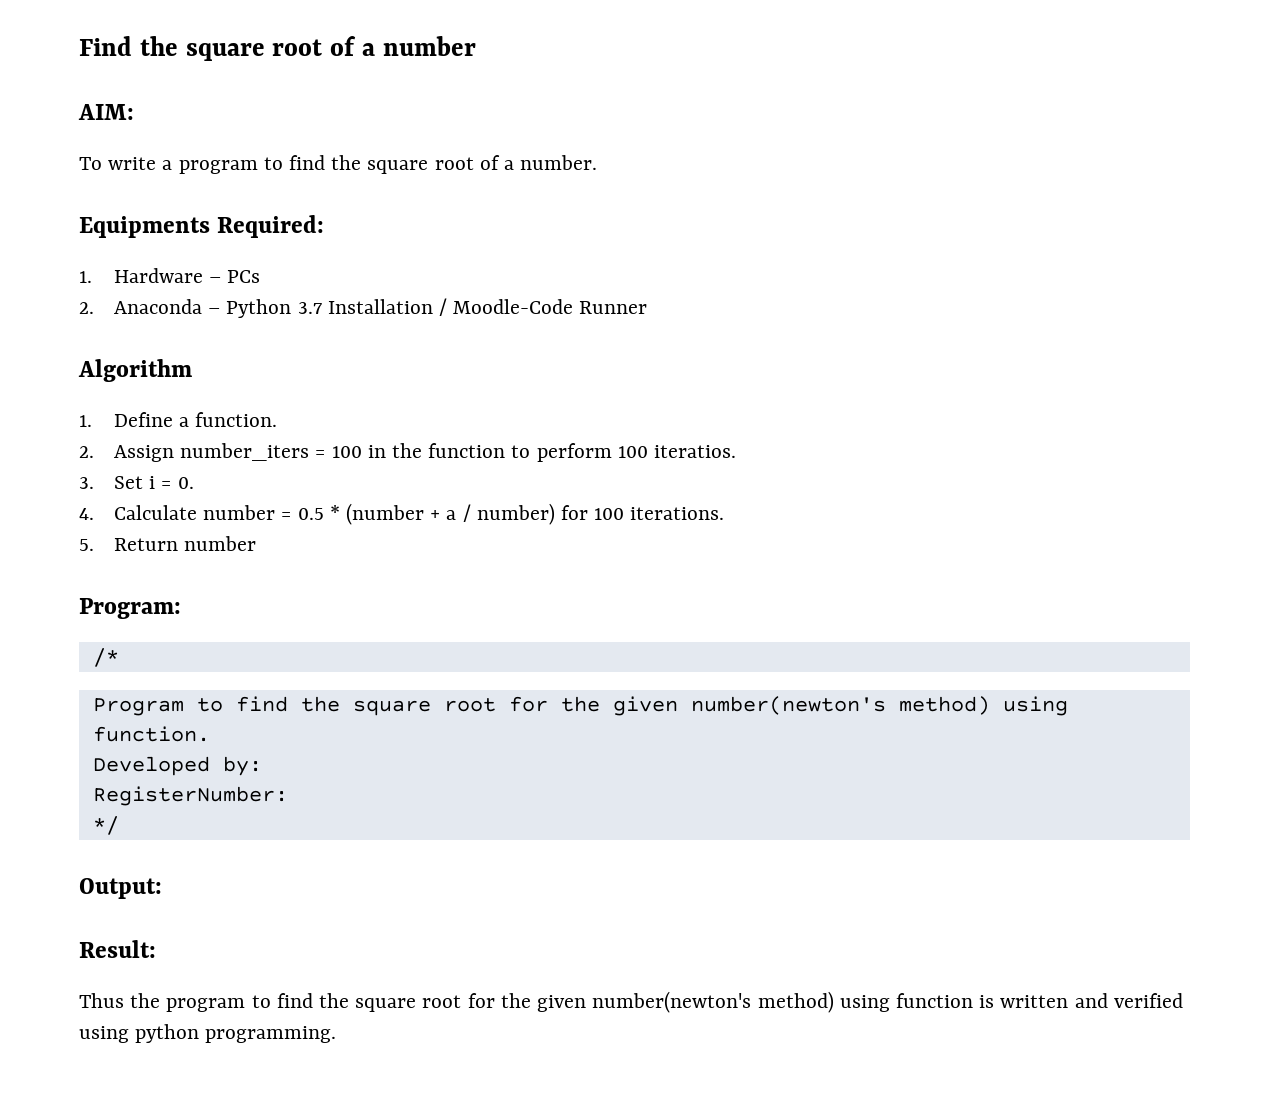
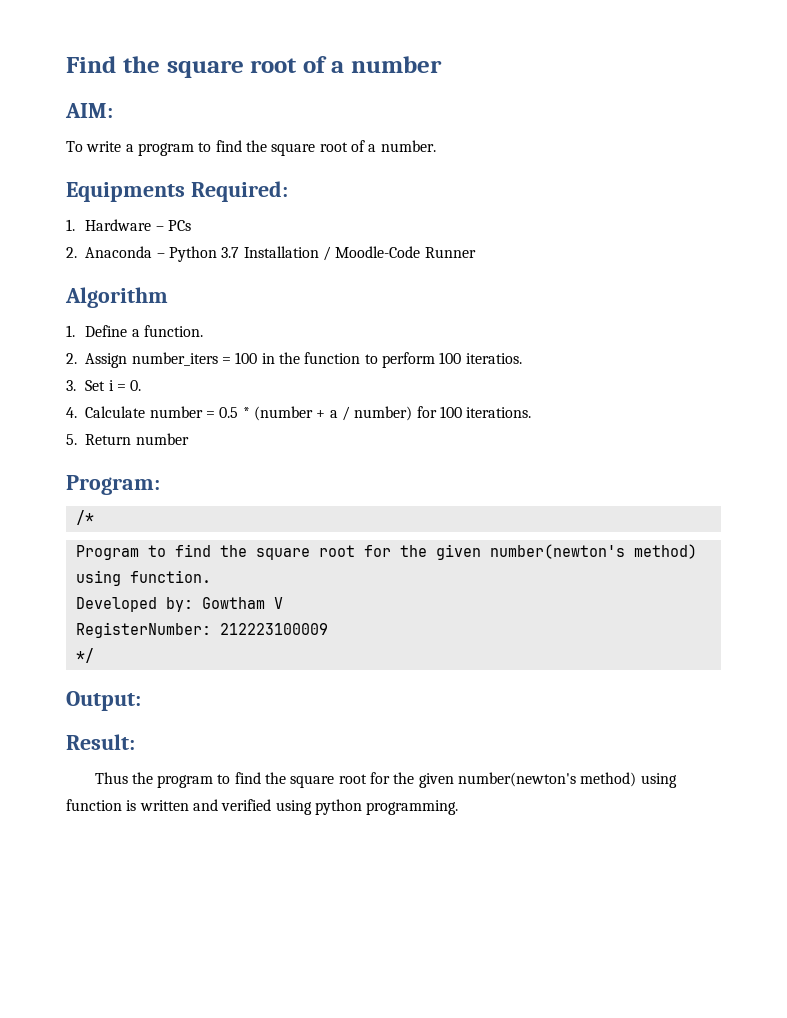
(262, 766) none -> [201,597,283,609] Gowtham V
(288, 796) none -> [219,623,328,635] 212223100009

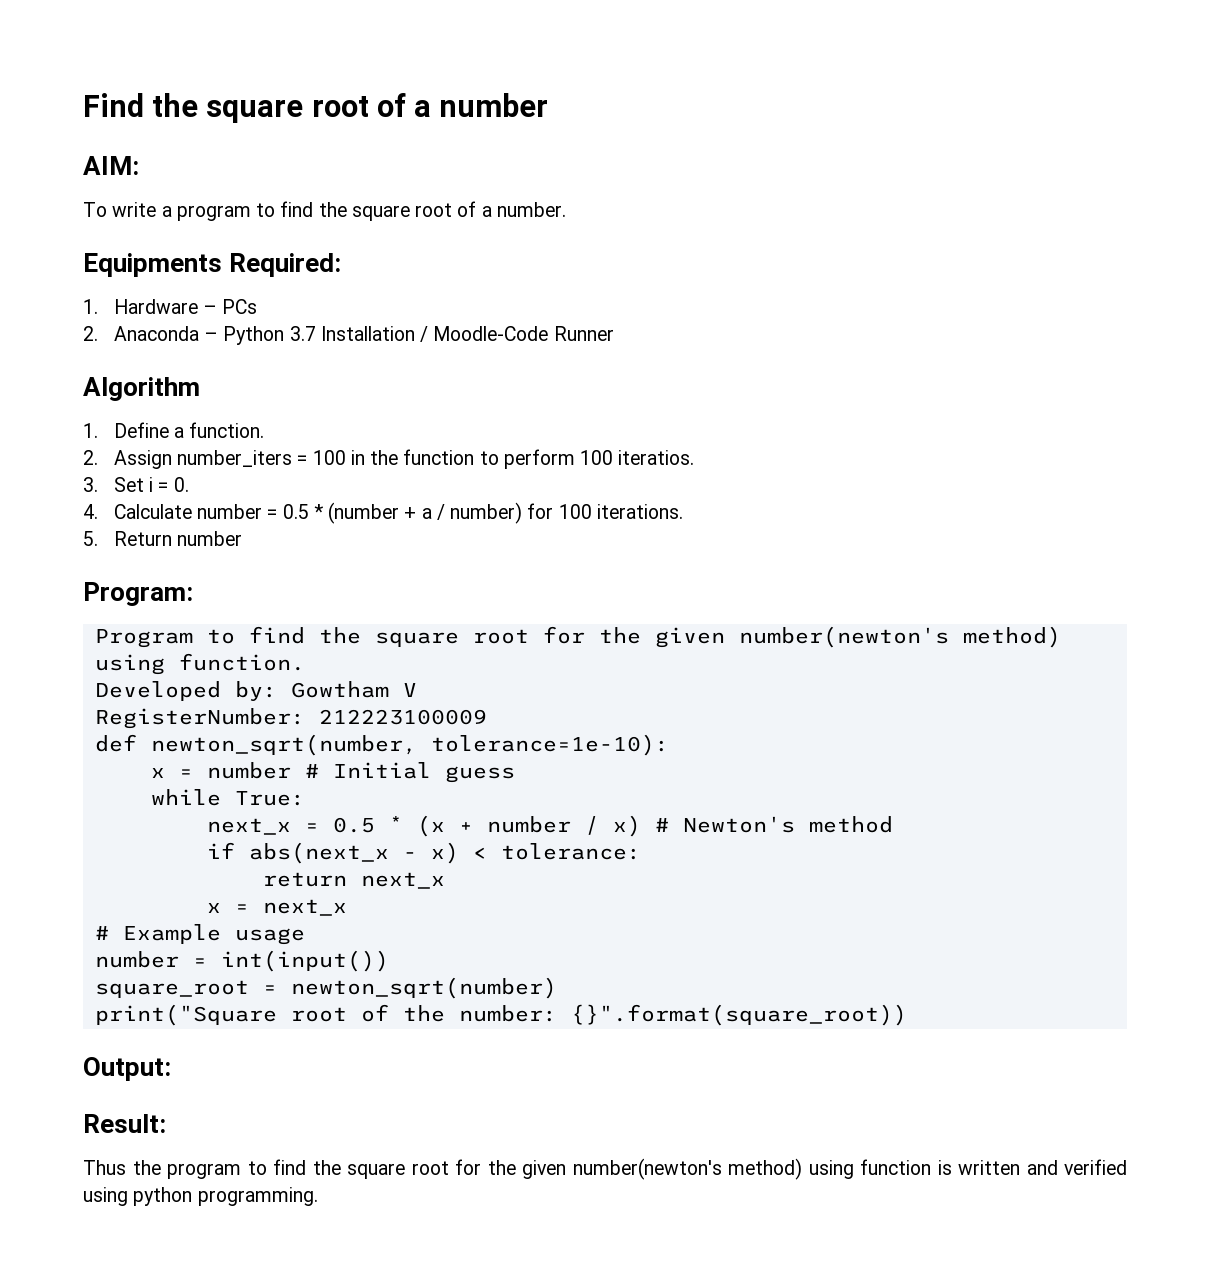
[75,510,94,525] // /* -> (193, 594) none
[75,648,94,663] */ -> [94,734,669,756] [150,762,515,783] [150,789,305,806] [206,815,893,837] [206,842,641,864] [262,872,445,889] [206,899,347,916] [94,924,305,945] [94,950,389,972] [94,977,557,999] [94,1004,907,1026] def newton_sqrt(number, tolerance=1e-10): // x = number # Initial guess // while True: // next_x = 0.5 * (x + number / x) # Newton's method // if abs(next_x - x) < tolerance: // return next_x // x = next_x // # Example usage // number = int(input()) // square_root = newton_sqrt(number) // print("Square root of the number: {}".format(square_root))

